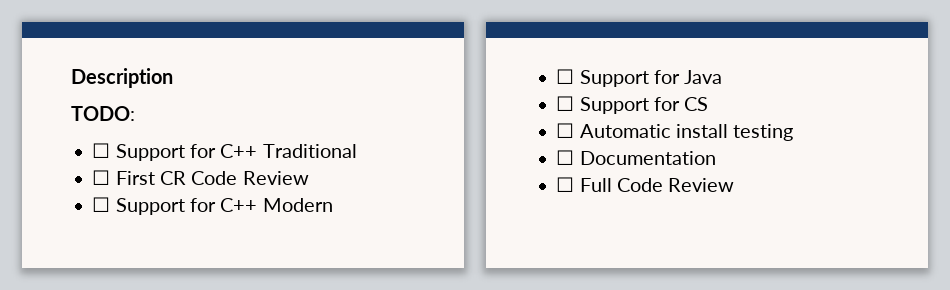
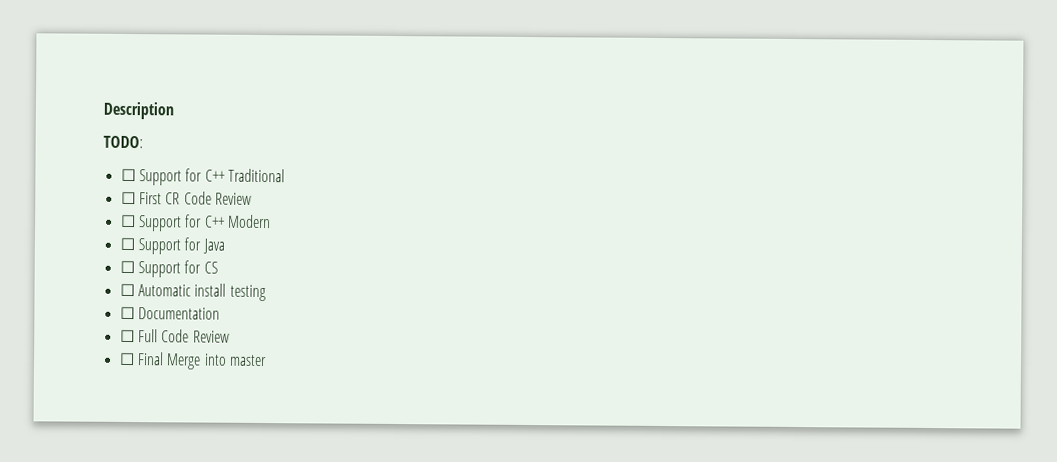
(735, 185) none -> [118,352,267,370] // ☐ Final Merge into master

